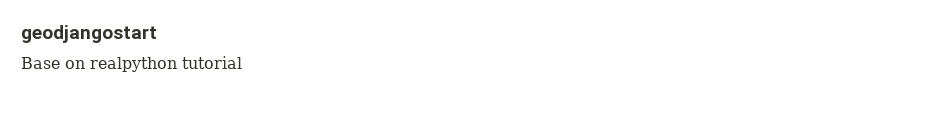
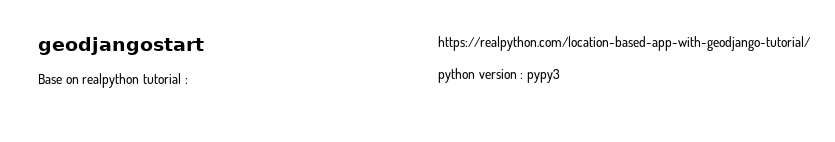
(242, 62) none -> [184,78,188,84] [438,36,811,51] [438,68,560,83] : https://realpython.com/location-based-app-with-geodjango-tutorial/ // python version : pypy3

